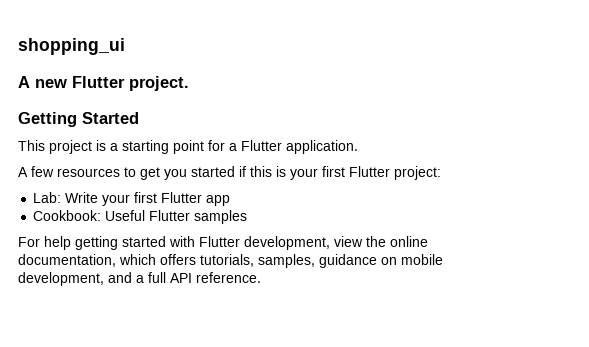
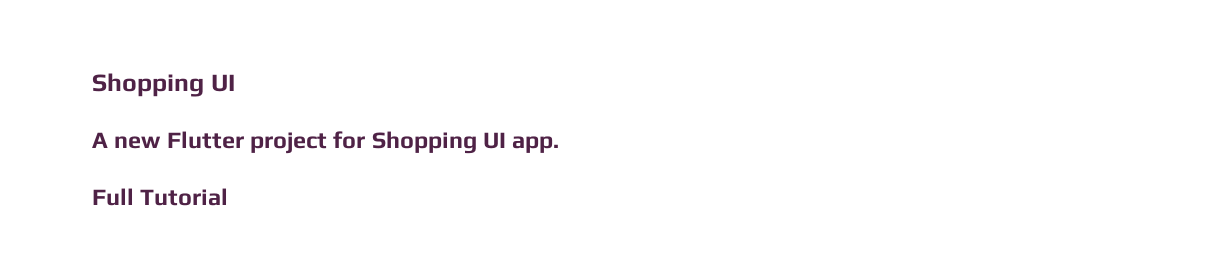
[18,38,125,55] shopping_ui -> [92,73,235,97] Shopping UI
[129,76,189,91] [18,112,139,127] [18,140,358,154] [18,166,441,180] [33,192,231,206] [33,210,248,224] [18,236,428,250] [18,254,443,268] [18,272,261,286] project. // Getting Started // This project is a starting point for a Flutter application. // A few resources to get you started if this is your first Flutter project: // Lab: Write your first Flutter app // Cookbook: Useful Flutter samples // For help getting started with Flutter development, view the online documentation, which offers tutorials, samples, guidance on mobile development, and a full API reference. -> [250,131,560,154] [92,188,229,206] project for Shopping UI app. // Full Tutorial

